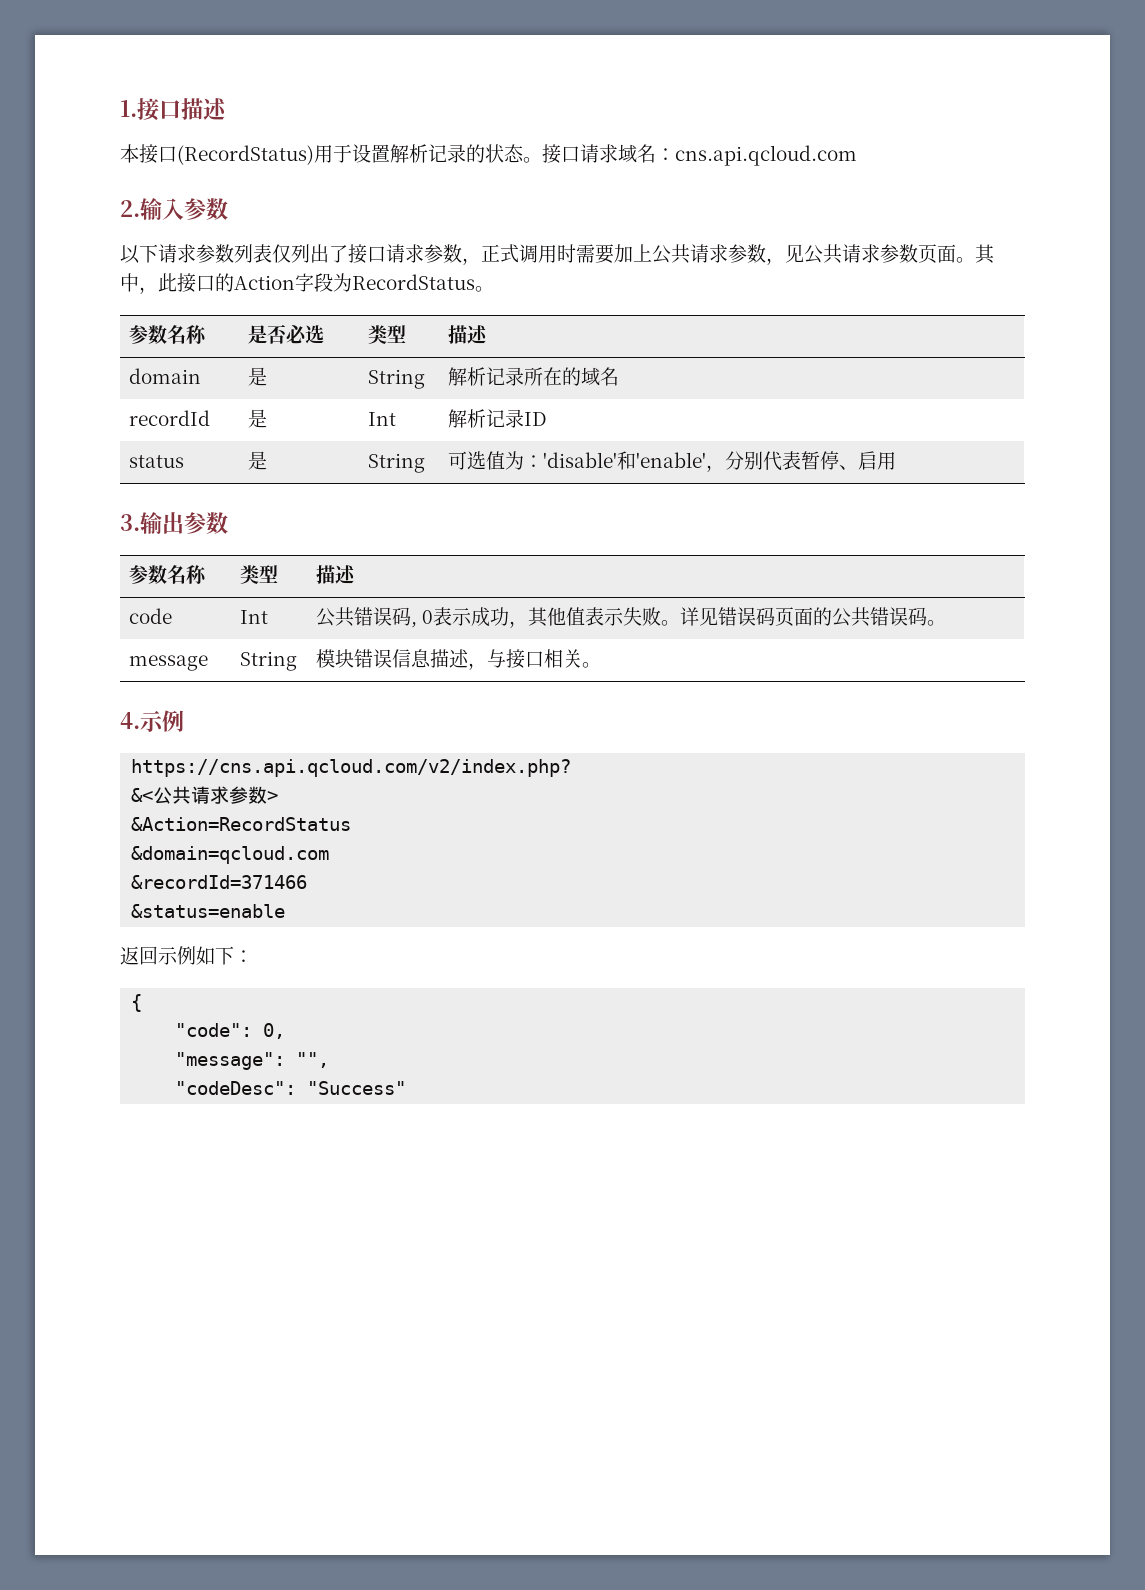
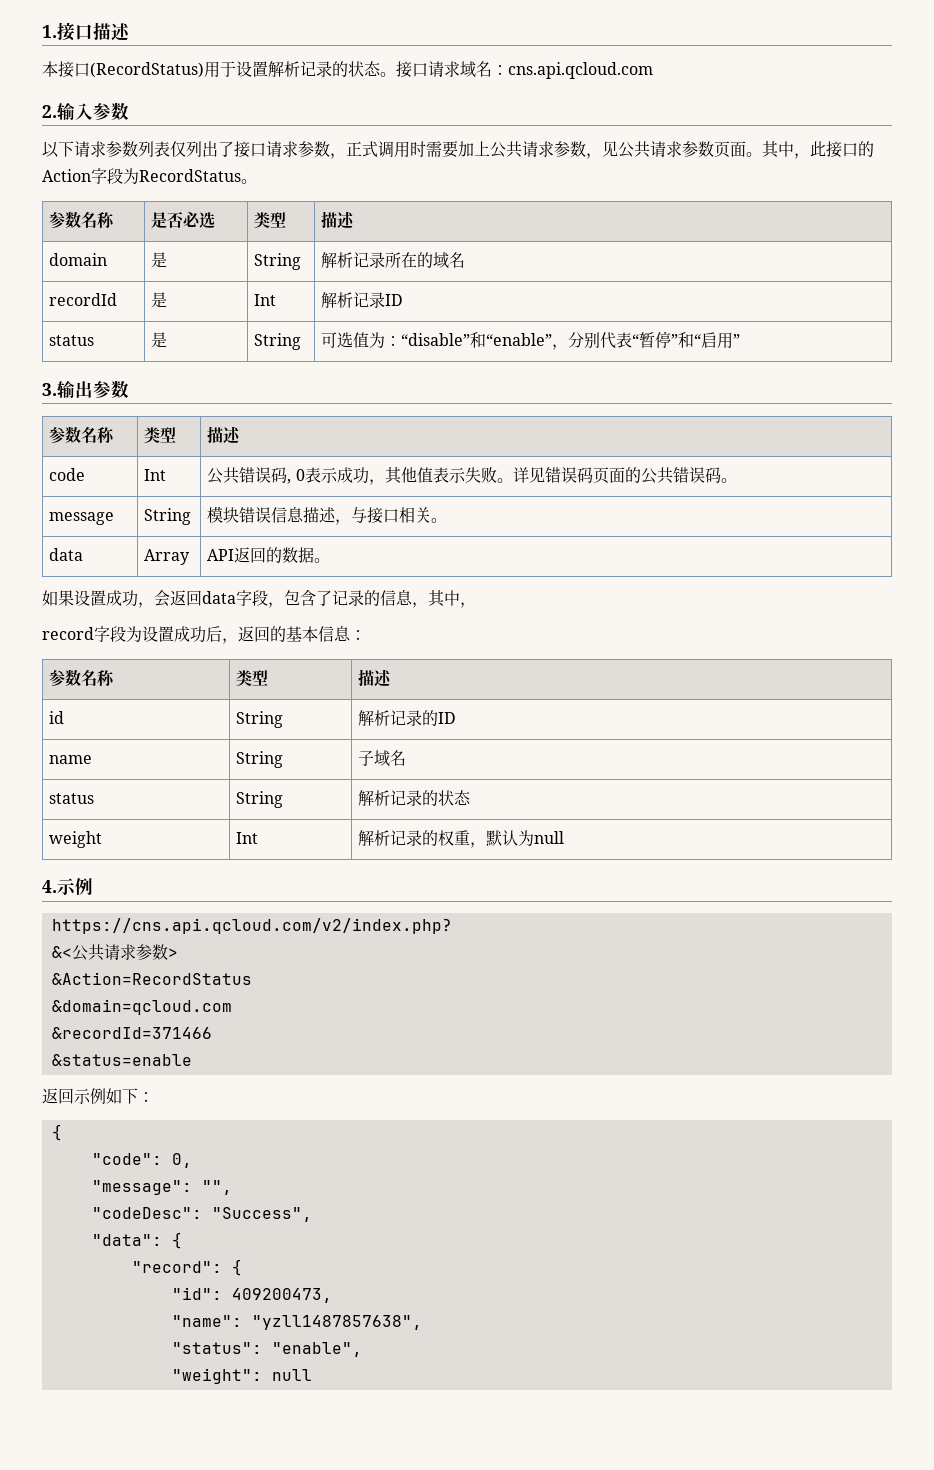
[542,451,858,472] 'disable'和'enable'，分别代表暂停、 -> [401,331,702,350] “disable”和“enable”，分别代表“暂停”和“
(896, 461) none -> [733,334,741,346] ”
(601, 665) none -> [49,548,84,561] [144,549,191,565] [207,547,331,563] [42,590,476,608] [42,626,366,644] [49,669,116,687] [236,670,269,687] [358,669,392,687] [49,711,65,724] [236,711,284,728] [358,710,457,726] [49,755,93,764] [236,751,284,768] [358,750,407,766] [49,793,95,804] [236,791,284,808] [358,790,472,806] [49,831,103,848] [236,832,259,844] [358,830,565,848] // data | Array | API返回的数据。 // 如果设置成功，会返回data字段，包含了记录的信息，其中， // record字段为设置成功后，返回的基本信息： // 参数名称 | 类型 | 描述 // id | String | 解析记录的ID // name | String | 子域名 // status | String | 解析记录的状态 // weight | Int | 解析记录的权重，默认为null
[307,1081,407,1095] "Success" -> [211,1207,312,1222] [91,1232,182,1249] [131,1259,242,1276] [171,1287,332,1303] [171,1315,422,1330] [171,1342,362,1357] [171,1368,312,1384] "Success", // "data": { // "record": { // "id": 409200473, // "name": "yzll1487857638", // "status": "enable", // "weight": null

